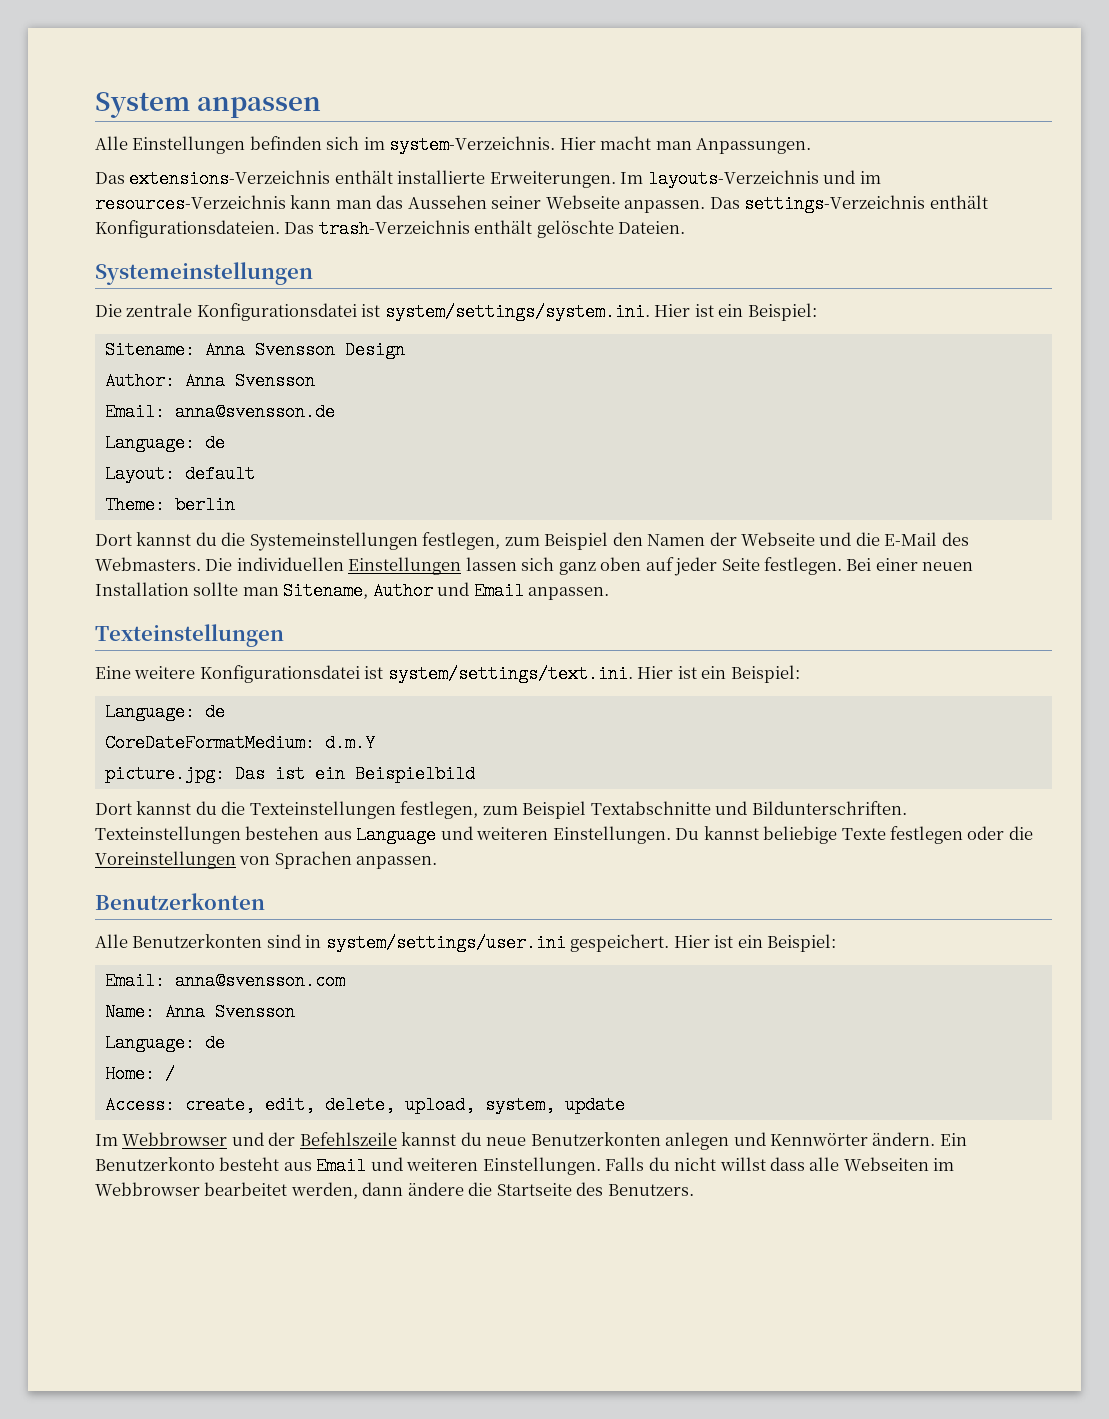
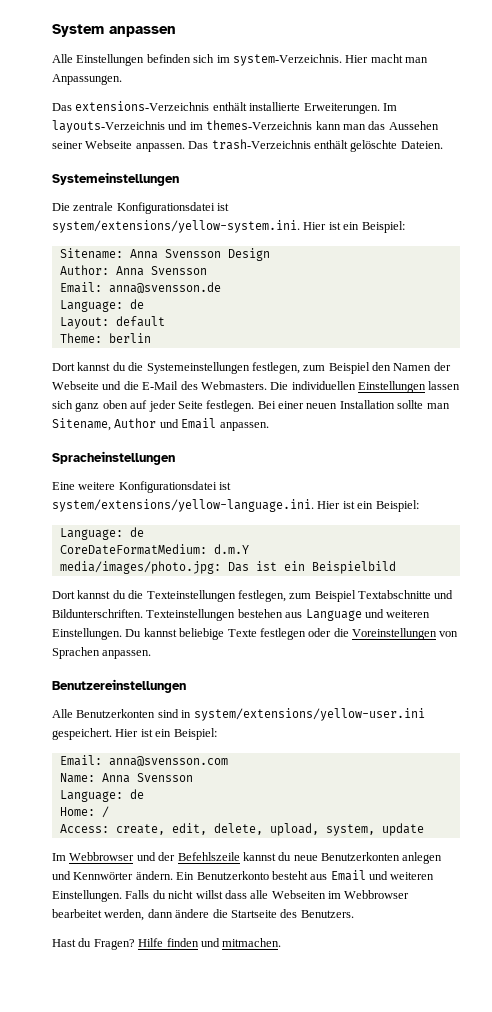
[95,195,286,213] resources-Verzeichnis -> [206,120,313,130] themes-Verzeichnis
[744,195,988,213] [95,220,315,238] settings-Verzeichnis enthält Konfigurationsdateien. Das -> (209, 145) none
[384,303,650,321] system/settings/system.ini. -> [52,220,300,233] system/extensions/yellow-system.ini.
[95,624,284,647] Texteinstellungen -> [52,451,175,465] Spracheinstellungen
[387,665,633,683] system/settings/text.ini. -> [52,499,314,512] system/extensions/yellow-language.ini.
[104,765,225,783] picture.jpg: -> [59,561,221,574] media/images/photo.jpg:
[95,893,265,910] Benutzerkonten -> [52,679,186,693] Benutzereinstellungen
[325,934,566,952] system/settings/user.ini -> [193,708,425,721] system/extensions/yellow-user.ini
(694, 1190) none -> [52,938,282,950] // Hast du Fragen? Hilfe finden und mitmachen.

